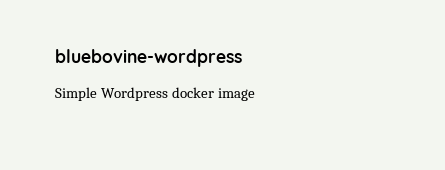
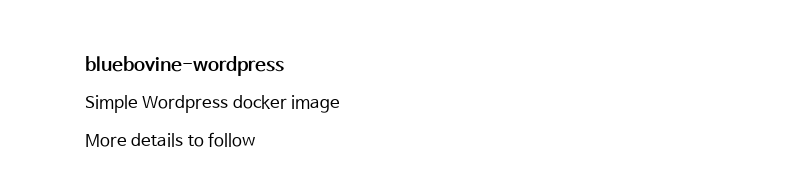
(255, 94) none -> [85,132,256,147] // More details to follow

